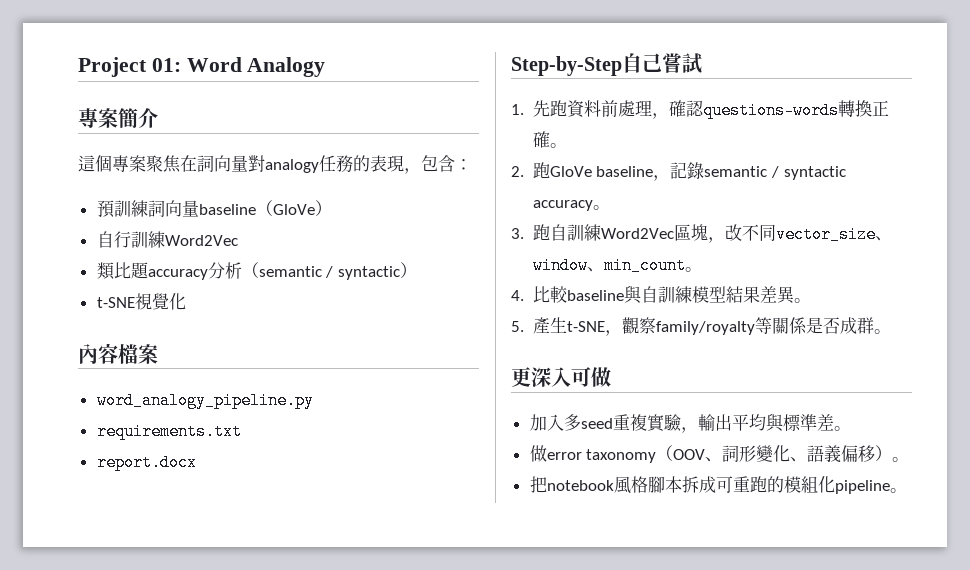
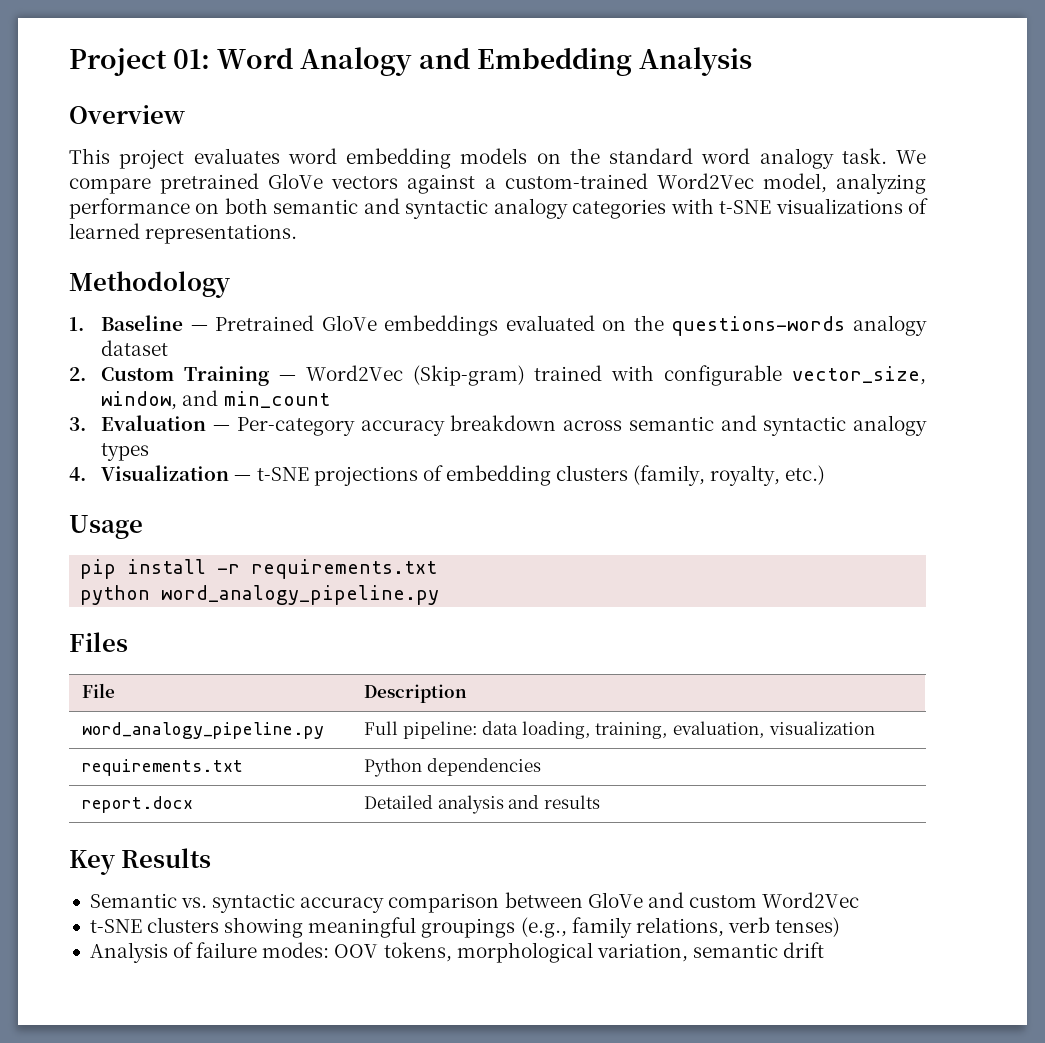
[78,108,158,128] [78,155,472,174] [96,200,332,218] [96,231,238,248] [96,262,417,280] [96,293,186,310] [78,343,158,364] [96,392,314,409] [96,423,242,440] [96,454,197,471] [511,53,702,76] [511,100,889,119] [532,131,567,148] [511,162,846,181] [532,200,610,211] [511,224,892,243] [532,257,702,274] [511,286,811,304] [511,317,891,336] [511,367,611,387] [529,414,851,433] [529,445,910,463] [529,476,907,494] // 專案簡介 // 這個專案聚焦在詞向量對analogy任務的表現，包含： // 預訓練詞向量baseline（GloVe） // 自行訓練Word2Vec // 類比題accuracy分析（semantic / syntactic） // t-SNE視覺化 // 內容檔案 // word_analogy_pipeline.py // requirements.txt // report.docx // Step-by-Step自己嘗試 // 1.先跑資料前處理，確認questions-words轉換正確。 // 2.跑GloVe baseline，記錄semantic / syntactic accuracy。 // 3.跑自訓練Word2Vec區塊，改不同vector_size、window、min_count。 // 4.比較baseline與自訓練模型結果差異。 // 5.產生t-SNE，觀察family/royalty等關係是否成群。 // 更深入可做 // 加入多seed重複實驗，輸出平均與標準差。 // 做error taxonomy（OOV、詞形變化、語義偏移）。 // 把notebook風格腳本拆成可重跑的模組化pipeline。 -> [418,47,752,76] [69,105,185,124] [69,148,926,169] [69,173,926,194] [69,198,929,219] [69,223,298,244] [69,271,230,298] [69,315,927,336] [101,340,169,356] [69,365,926,386] [101,390,330,410] [69,415,927,436] [101,443,150,461] [69,465,826,486] [69,515,143,539] [80,559,438,579] [80,585,440,605] [69,632,128,652] [81,683,115,698] [363,684,467,703] [81,722,324,739] [363,721,875,739] [81,759,243,776] [363,758,541,777] [81,796,193,813] [363,795,600,814] [69,848,212,875] [89,892,860,913] [89,917,841,938] [89,942,825,963] and Embedding Analysis // Overview // This project evaluates word embedding models on the standard word analogy task. We compare pretrained GloVe vectors against a custom-trained Word2Vec model, analyzing performance on both semantic and syntactic analogy categories with t-SNE visualizations of learned representations. // Methodology // 1. Baseline — Pretrained GloVe embeddings evaluated on the questions-words analogy dataset // 2. Custom Training — Word2Vec (Skip-gram) trained with configurable vector_size, window, and min_count // 3. Evaluation — Per-category accuracy breakdown across semantic and syntactic analogy types // 4. Visualization — t-SNE projections of embedding clusters (family, royalty, etc.) // Usage // pip install -r requirements.txt // python word_analogy_pipeline.py // Files // File | Description // word_analogy_pipeline.py | Full pipeline: data loading, training, evaluation, visualization // requirements.txt | Python dependencies // report.docx | Detailed analysis and results // Key Results // Semantic vs. syntactic accuracy comparison between GloVe and custom Word2Vec // t-SNE clusters showing meaningful groupings (e.g., family relations, verb tenses) // Analysis of failure modes: OOV tokens, morphological variation, semantic drift

